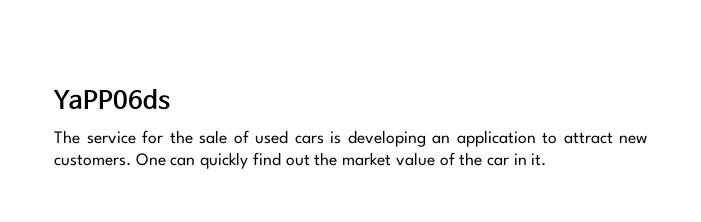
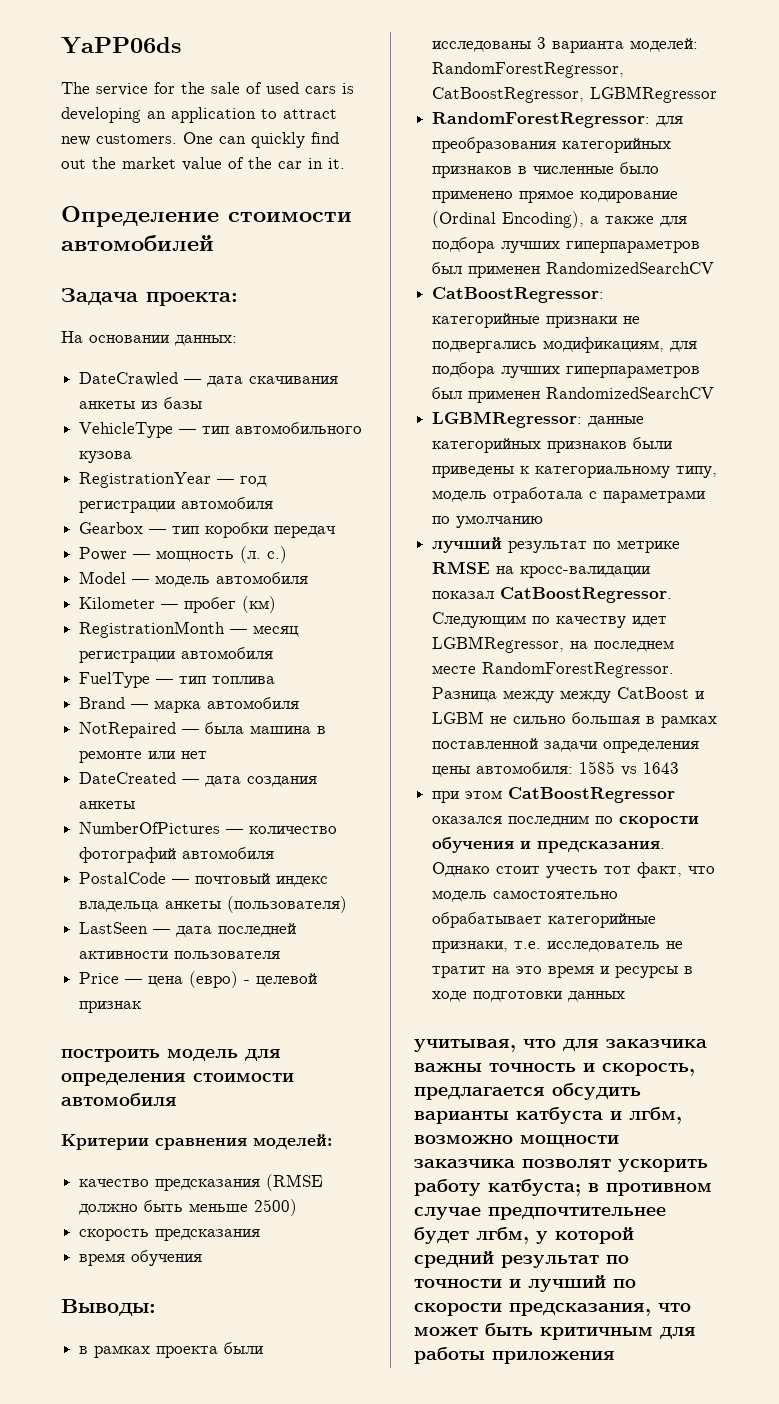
(547, 159) none -> [61,206,352,227] [61,235,214,251] [61,288,238,306] [61,331,237,346] [79,372,339,387] [79,397,203,409] [79,422,363,438] [79,451,133,463] [79,472,268,488] [79,497,274,513] [79,522,336,538] [79,546,288,563] [79,571,309,587] [79,596,277,613] [79,621,300,638] [79,647,274,663] [79,672,276,688] [79,697,300,713] [79,722,327,738] [79,750,208,763] [79,772,318,787] [79,801,136,809] [79,822,338,834] [79,847,275,863] [79,872,329,887] [79,896,348,913] [79,922,297,937] [79,951,281,959] [79,971,318,988] [79,1001,143,1013] [61,1049,281,1062] [61,1073,294,1086] [61,1093,177,1106] [61,1134,332,1150] [79,1174,324,1191] [79,1199,298,1216] [79,1229,261,1241] [79,1250,203,1266] [61,1299,156,1316] [79,1342,264,1358] [432,37,699,53] [432,62,625,78] [432,86,718,103] [432,112,684,128] [432,137,672,153] [432,162,660,178] [432,190,679,203] [432,211,688,228] [432,237,701,253] [432,262,715,278] [432,287,605,303] [432,313,641,328] [432,337,698,353] [432,362,701,378] [432,387,715,403] [432,411,645,428] [432,437,673,453] [432,465,718,478] [432,487,706,503] [432,515,544,528] [432,537,681,553] [432,561,651,578] [432,587,673,603] [432,612,668,628] [432,636,675,653] [432,662,675,678] [432,687,705,703] [432,711,718,728] [432,738,700,753] [432,761,680,777] [432,787,676,803] [432,815,700,828] [432,837,666,853] [432,862,716,878] [432,890,619,902] [432,912,657,928] [432,941,684,953] [432,965,694,978] [432,991,626,1002] [414,1039,707,1052] [414,1063,695,1076] [414,1083,641,1100] [414,1107,682,1124] [414,1135,619,1147] [414,1159,708,1172] [414,1179,712,1196] [414,1207,666,1220] [414,1227,634,1244] [414,1251,629,1268] [414,1275,636,1292] [414,1303,691,1316] [414,1323,696,1340] [414,1347,615,1364] // Определение стоимости автомобилей // Задача проекта: // На основании данных: // DateCrawled — дата скачивания анкеты из базы // VehicleType — тип автомобильного кузова // RegistrationYear — год регистрации автомобиля // Gearbox — тип коробки передач // Power — мощность (л. с.) // Model — модель автомобиля // Kilometer — пробег (км) // RegistrationMonth — месяц регистрации автомобиля // FuelType — тип топлива // Brand — марка автомобиля // NotRepaired — была машина в ремонте или нет // DateCreated — дата создания анкеты // NumberOfPictures — количество фотографий автомобиля // PostalCode — почтовый индекс владельца анкеты (пользователя) // LastSeen — дата последней активности пользователя // Price — цена (евро) - целевой признак // построить модель для определения стоимости автомобиля // Критерии сравнения моделей: // качество предсказания (RMSE должно быть меньше 2500) // скорость предсказания // время обучения // Выводы: // в рамках проекта были исследованы 3 варианта моделей: RandomForestRegressor, CatBoostRegressor, LGBMRegressor // RandomForestRegressor: для преобразования категорийных признаков в численные было применено прямое кодирование (Ordinal Encoding), а также для подбора лучших гиперпараметров был применен RandomizedSearchCV // CatBoostRegressor: категорийные признаки не подвергались модификациям, для подбора лучших гиперпараметров был применен RandomizedSearchCV // LGBMRegressor: данные категорийных признаков были приведены к категориальному типу, модель отработала с параметрами по умолчанию // лучший результат по метрике RMSE на кросс-валидации показал CatBoostRegressor. Следующим по качеству идет LGBMRegressor, на последнем месте RandomForestRegressor. Разница между между CatBoost и LGBM не сильно большая в рамках поставленной задачи определения цены автомобиля: 1585 vs 1643 // при этом CatBoostRegressor оказался последним по скорости обучения и предсказания. Однако стоит учесть тот факт, что модель самостоятельно обрабатывает категорийные признаки, т.е. исследователь не тратит на это время и ресурсы в ходе подготовки данных // учитывая, что для заказчика важны точность и скорость, предлагается обсудить варианты катбуста и лгбм, возможно мощности заказчика позволят ускорить работу катбуста; в противном случае предпочтительнее будет лгбм, у которой средний результат по точности и лучший по скорости предсказания, что может быть критичным для работы приложения

